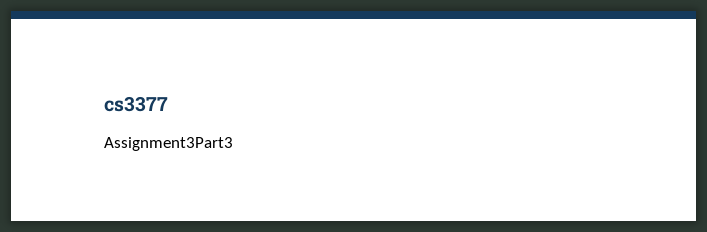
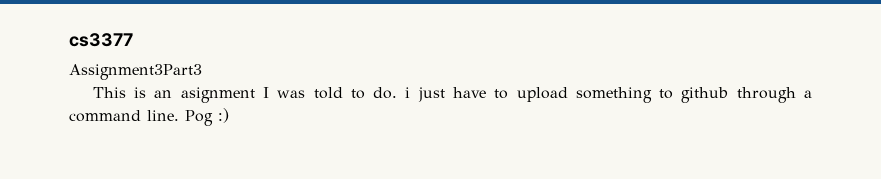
(233, 144) none -> [92,87,812,103] [69,108,229,126] // This is an asignment I was told to do. i just have to upload something to github through a command line. Pog :)

